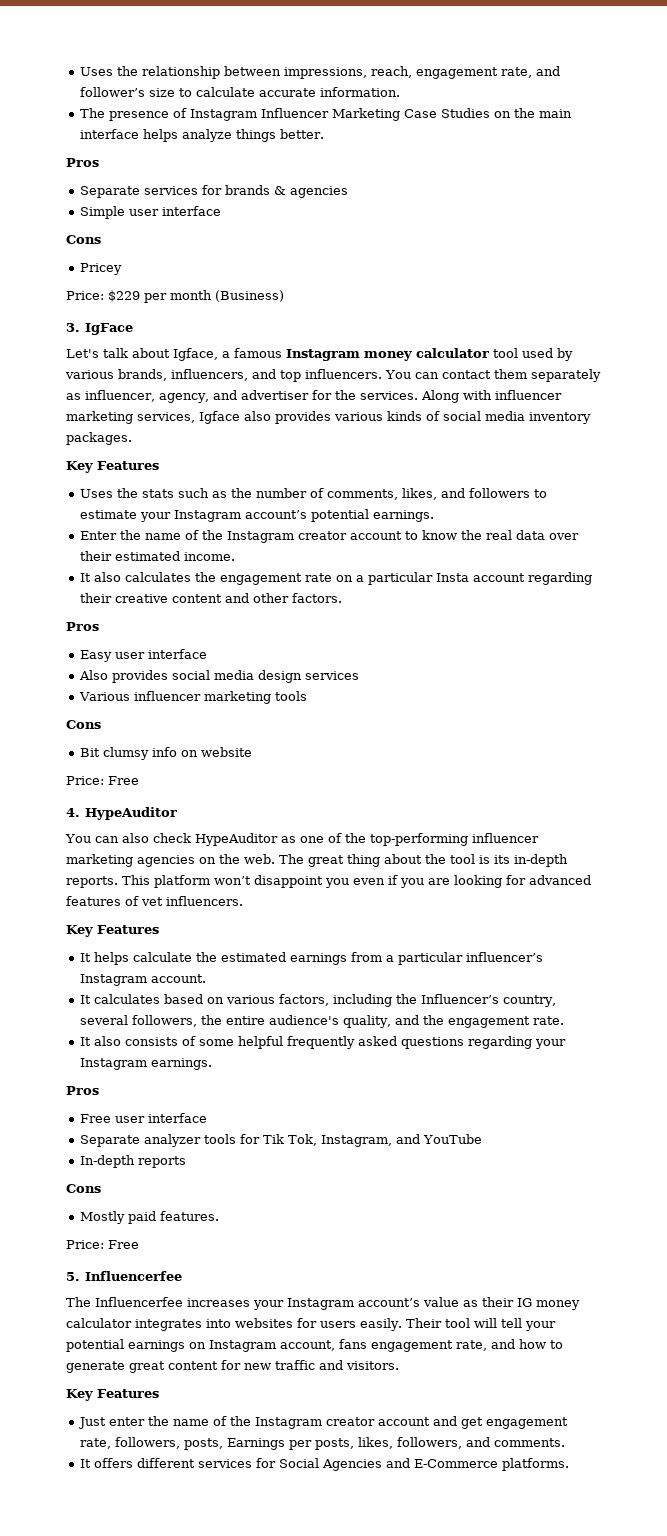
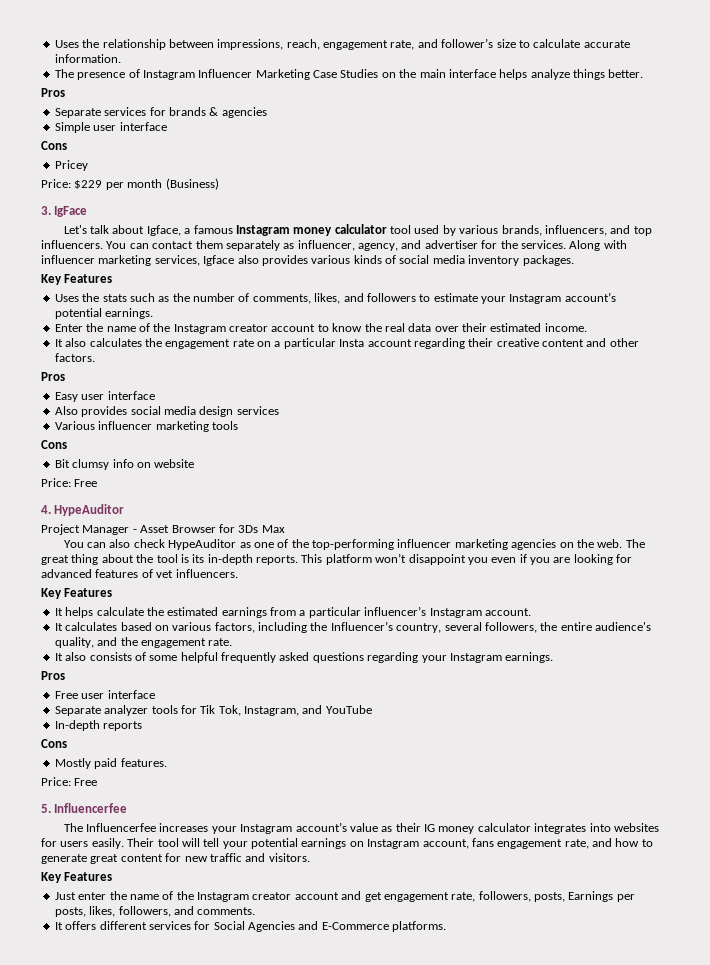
(177, 813) none -> [41,524,285,535] // Project Manager - Asset Browser for 3Ds Max

